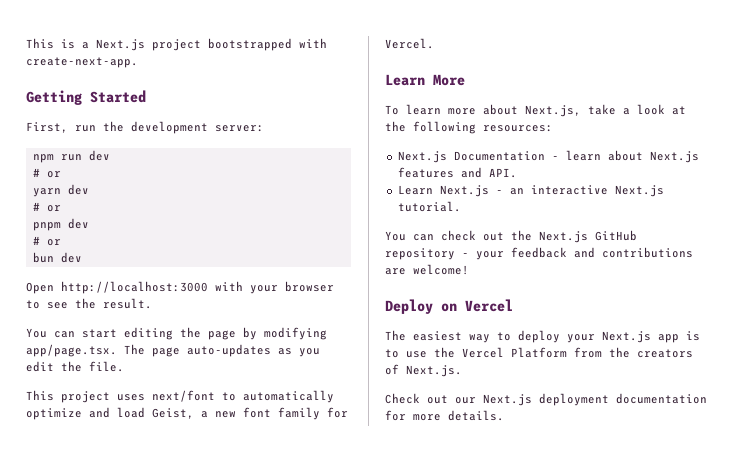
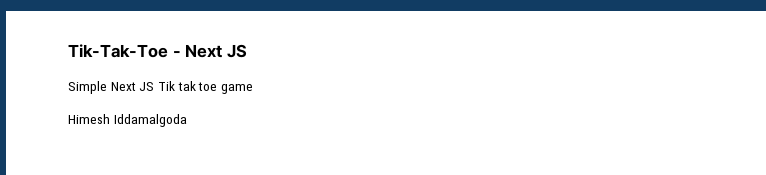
[26,38,327,51] [26,57,138,68] [26,90,146,105] [26,121,264,134] [32,150,110,163] [32,168,61,178] [32,184,89,197] [32,202,61,212] [32,218,89,231] [32,236,61,246] [32,252,82,263] [26,281,334,294] [26,298,152,309] [26,327,327,340] [26,344,320,357] [26,361,124,372] [26,390,334,403] [26,407,348,420] [385,38,434,49] [385,74,465,86] [385,104,686,117] [385,121,553,134] [397,150,699,163] [397,167,517,178] [397,185,664,197] [397,201,461,212] [385,230,637,243] [385,247,693,260] [385,264,469,275] [385,299,513,314] [385,330,700,343] [385,347,693,358] [385,364,462,377] [385,393,707,406] [385,410,504,421] This is a Next.js project bootstrapped with create-next-app. // Getting Started // First, run the development server: // npm run dev // # or // yarn dev // # or // pnpm dev // # or // bun dev // Open http://localhost:3000 with your browser to see the result. // You can start editing the page by modifying app/page.tsx. The page auto-updates as you edit the file. // This project uses next/font to automatically optimize and load Geist, a new font family for Vercel. // Learn More // To learn more about Next.js, take a look at the following resources: // Next.js Documentation - learn about Next.js features and API. // Learn Next.js - an interactive Next.js tutorial. // You can check out the Next.js GitHub repository - your feedback and contributions are welcome! // Deploy on Vercel // The easiest way to deploy your Next.js app is to use the Vercel Platform from the creators of Next.js. // Check out our Next.js deployment documentation for more details. -> [68,44,247,58] [68,81,253,94] [68,114,187,127] Tik-Tak-Toe - Next JS // Simple Next JS Tik tak toe game // Himesh Iddamalgoda

